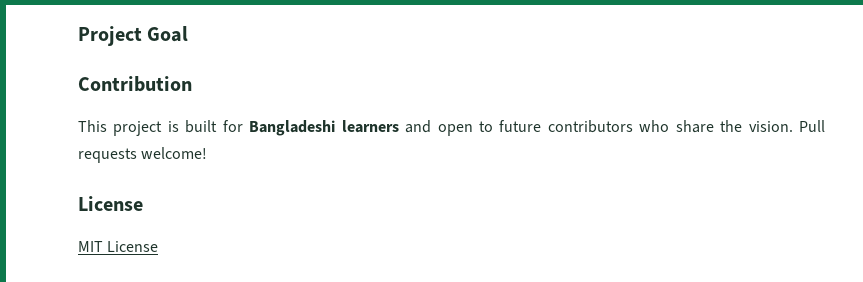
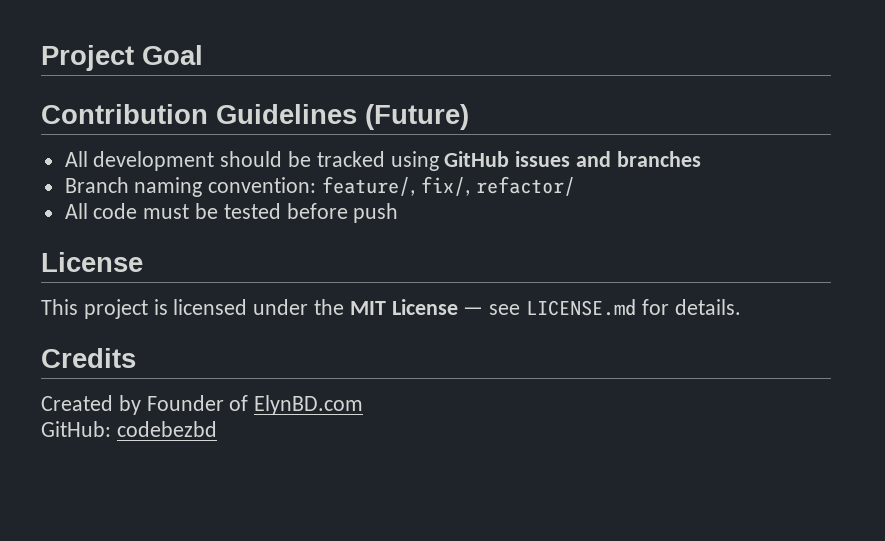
[78,120,825,136] [78,147,208,163] [78,196,143,211] [78,241,159,252] // This project is built for Bangladeshi learners and open to future contributors who share the vision. Pull requests welcome! // License // MIT License -> [216,104,469,130] [64,151,701,171] [64,176,575,197] [64,203,399,223] [41,252,143,272] [41,299,741,319] [41,348,136,368] [41,395,364,415] [41,421,217,437] Guidelines (Future) // All development should be tracked using GitHub issues and branches // Branch naming convention: feature/, fix/, refactor/ // All code must be tested before push // License // This project is licensed under the MIT License — see LICENSE.md for details. // Credits // Created by Founder of ElynBD.com // GitHub: codebezbd

